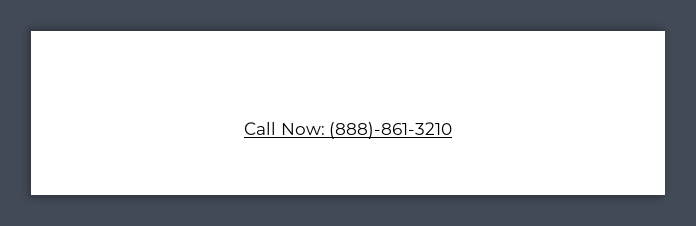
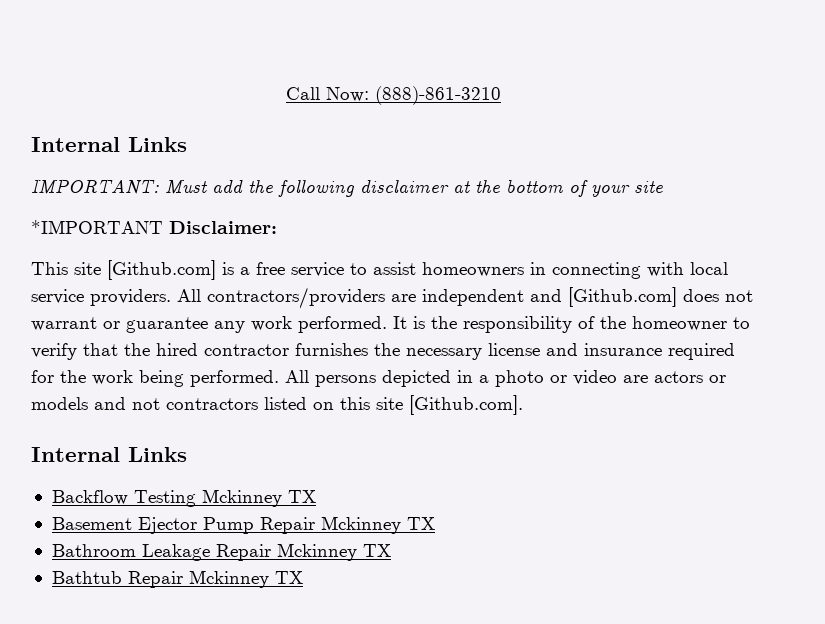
(453, 130) none -> [31,137,187,152] [31,179,663,197] [31,220,277,234] [31,260,728,280] [31,287,753,309] [31,316,750,333] [31,343,735,360] [31,370,726,387] [31,395,523,415] [31,447,187,462] [51,489,316,507] [51,516,435,534] [51,543,391,561] [51,570,303,588] // Internal Links // IMPORTANT: Must add the following disclaimer at the bottom of your site // *IMPORTANT Disclaimer: // This site [Github.com] is a free service to assist homeowners in connecting with local service providers. All contractors/providers are independent and [Github.com] does not warrant or guarantee any work performed. It is the responsibility of the homeowner to verify that the hired contractor furnishes the necessary license and insurance required for the work being performed. All persons depicted in a photo or video are actors or models and not contractors listed on this site [Github.com]. // Internal Links // Backflow Testing Mckinney TX // Basement Ejector Pump Repair Mckinney TX // Bathroom Leakage Repair Mckinney TX // Bathtub Repair Mckinney TX

